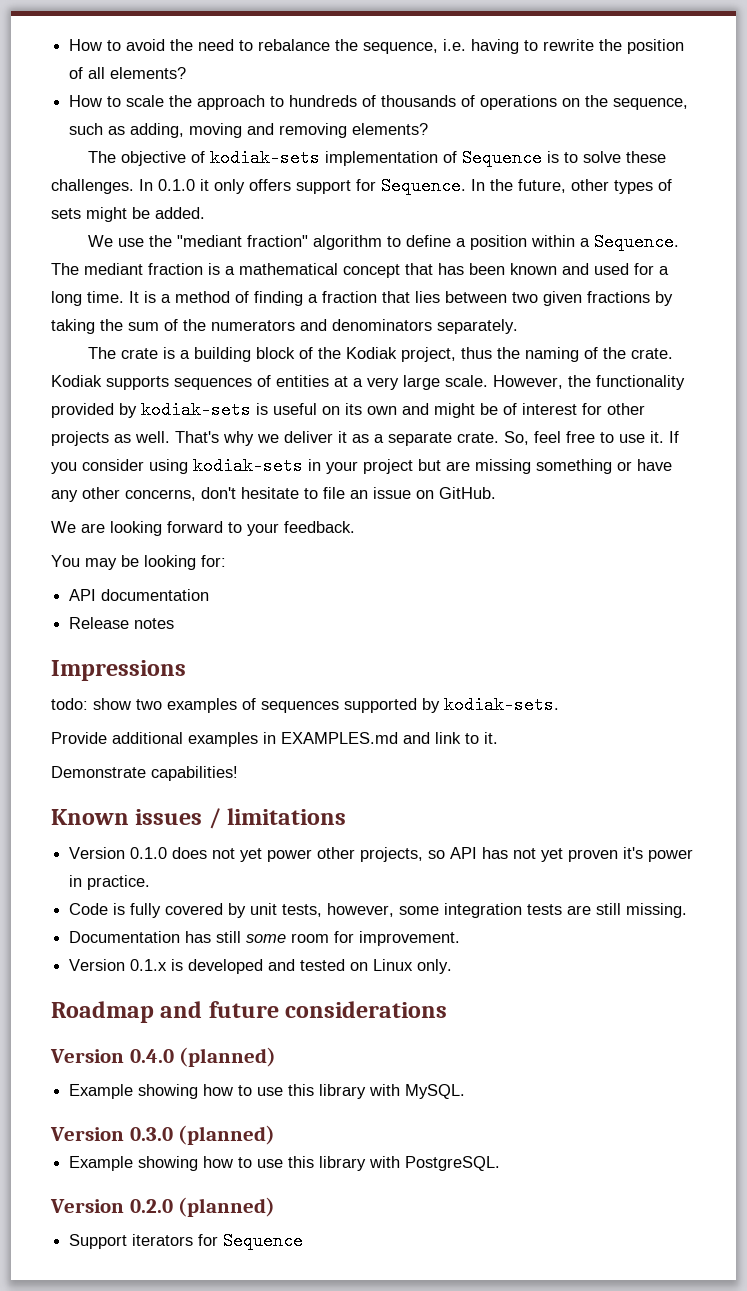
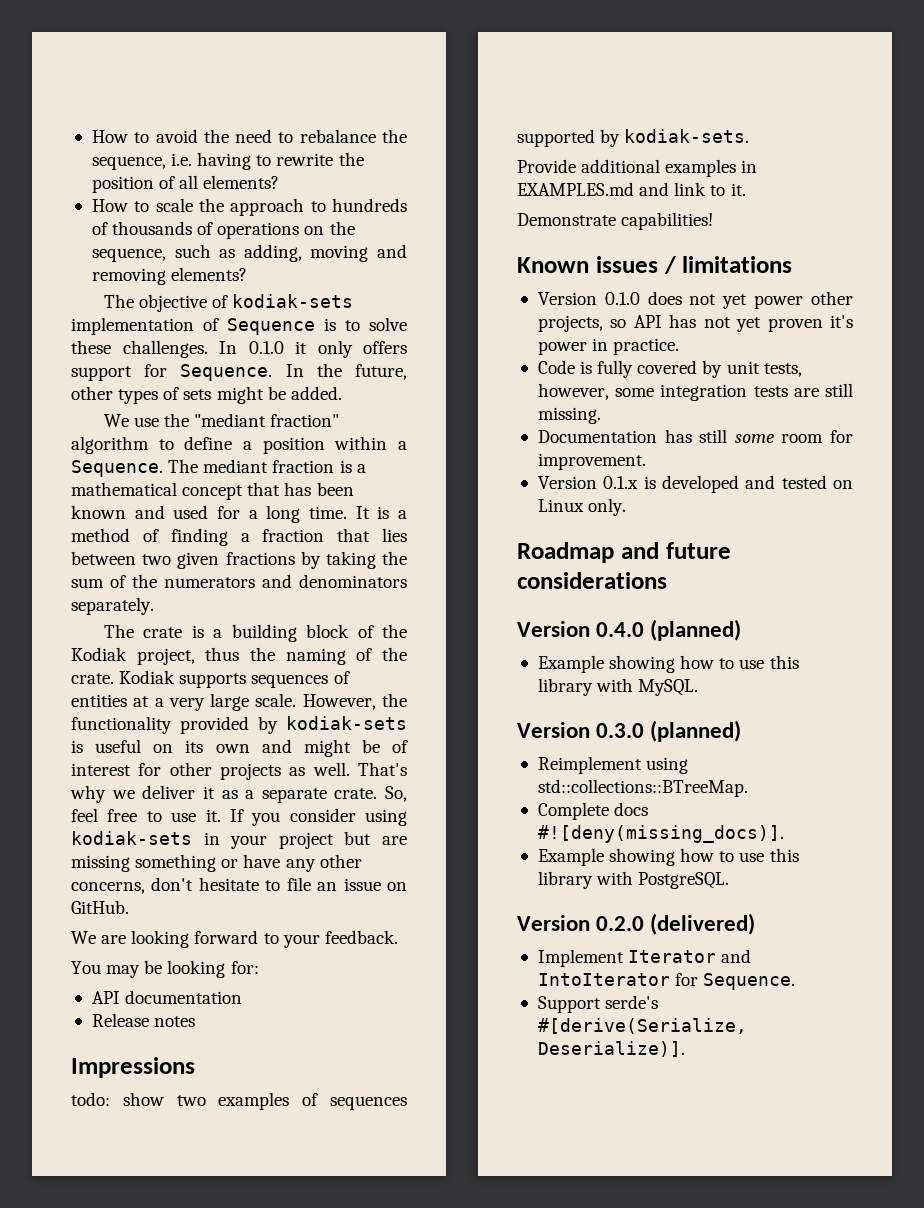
(276, 1135) none -> [537,756,689,774] [537,779,748,797] [537,802,649,820] [537,825,784,843] // Reimplement using std::collections::BTreeMap. // Complete docs #![deny(missing_docs)].
[178,1197,276,1217] [69,1232,304,1250] (planned) // Support iterators for Sequence -> [650,913,756,935] [537,949,752,967] [537,973,796,990] [537,995,659,1013] [537,1018,747,1034] [537,1041,685,1057] (delivered) // Implement Iterator and IntoIterator for Sequence. // Support serde's #[derive(Serialize, Deserialize)].

